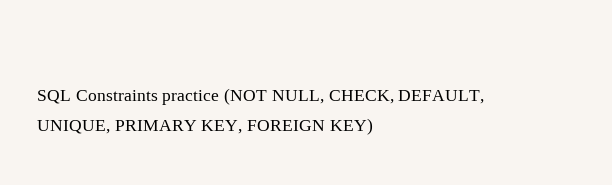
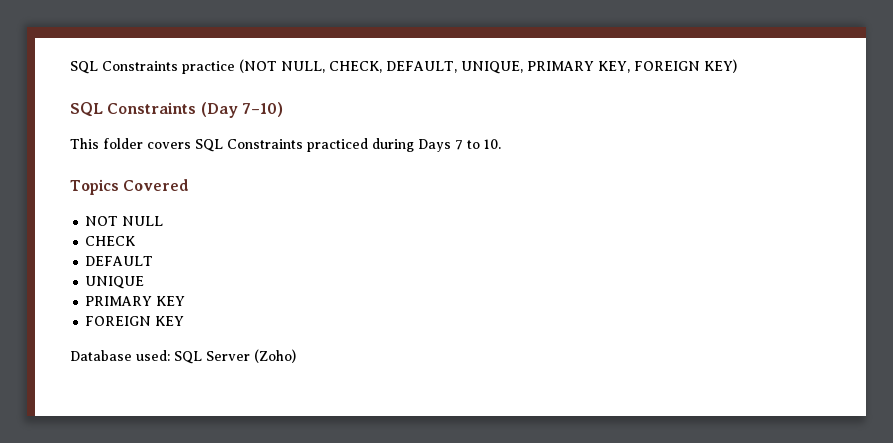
(373, 126) none -> [70,102,283,118] [70,138,501,152] [70,179,189,195] [85,216,164,226] [85,236,137,246] [85,256,154,266] [85,276,145,289] [85,296,186,306] [85,316,185,326] [70,349,296,364] // SQL Constraints (Day 7–10) // This folder covers SQL Constraints practiced during Days 7 to 10. // Topics Covered // NOT NULL // CHECK // DEFAULT // UNIQUE // PRIMARY KEY // FOREIGN KEY // Database used: SQL Server (Zoho)

